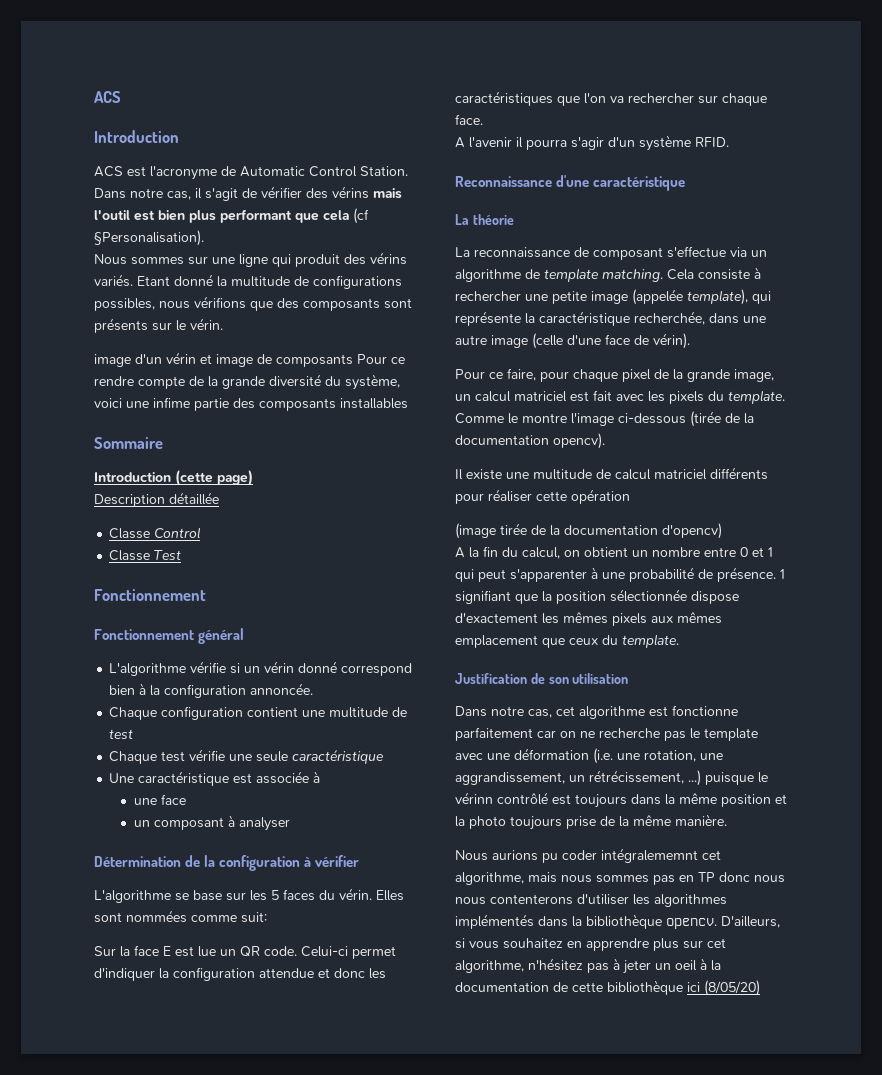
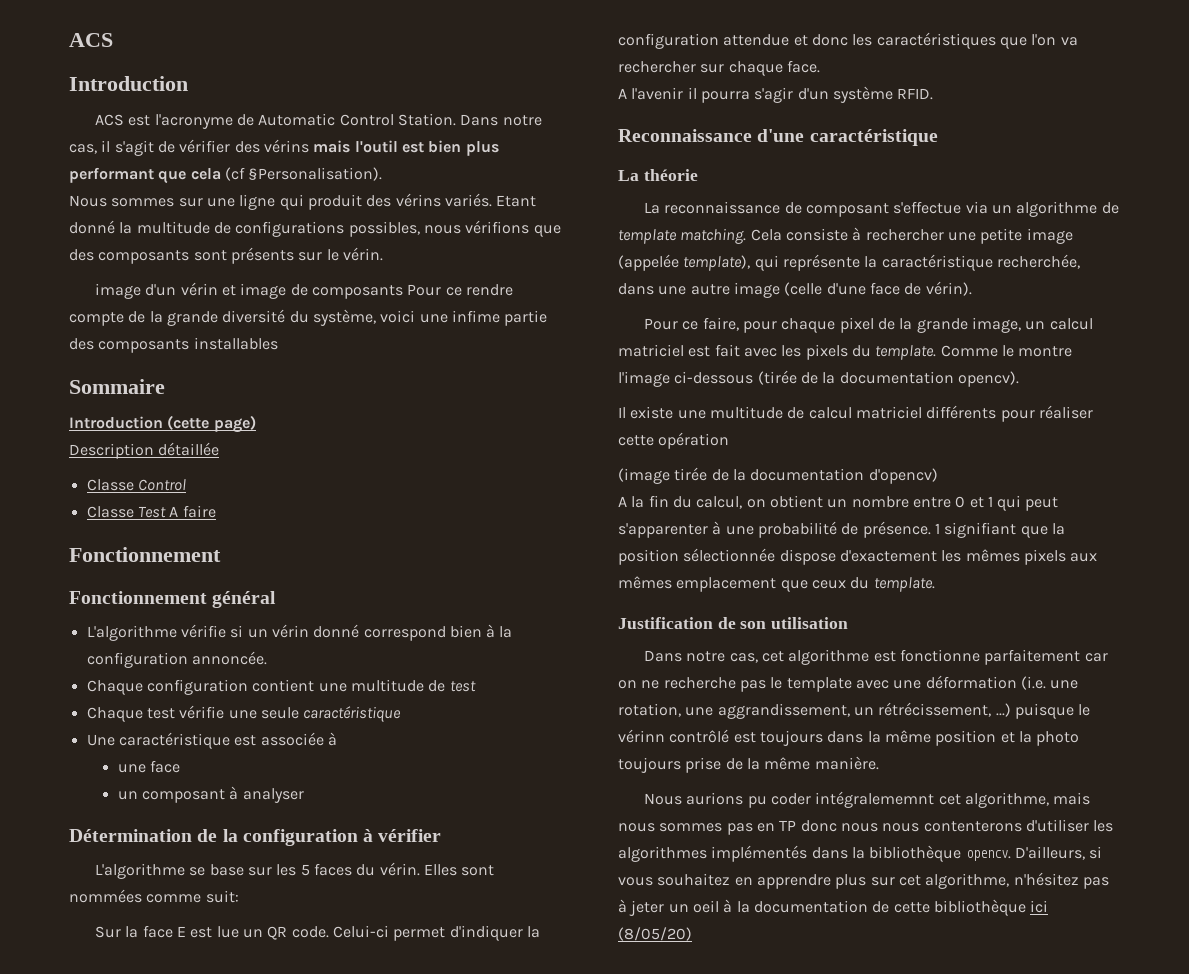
(182, 555) none -> [169,505,216,518] A faire

